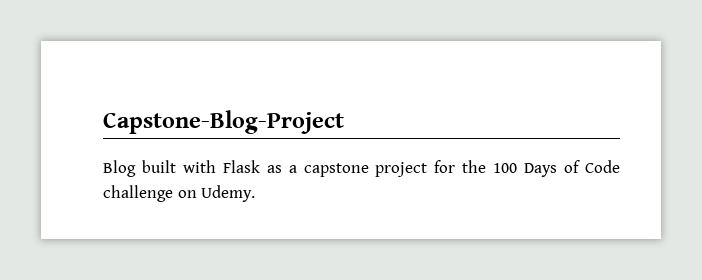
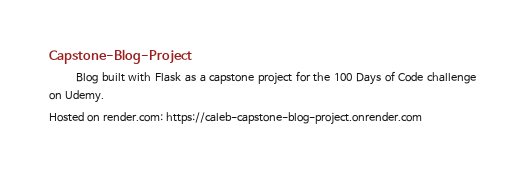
(256, 193) none -> [49,112,422,125] // Hosted on render.com: https://caleb-capstone-blog-project.onrender.com

